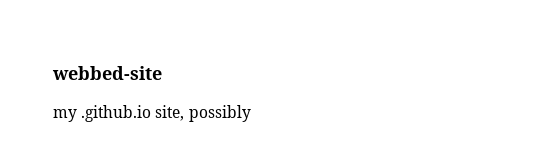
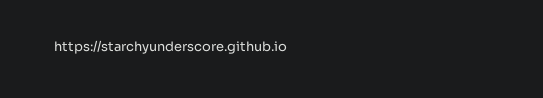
[52,66,162,80] [53,105,251,122] webbed-site // my .github.io site, possibly -> [54,40,287,54] https://starchyunderscore.github.io

